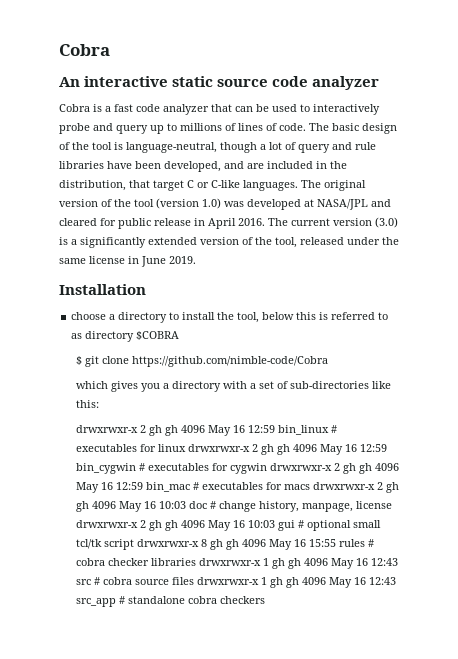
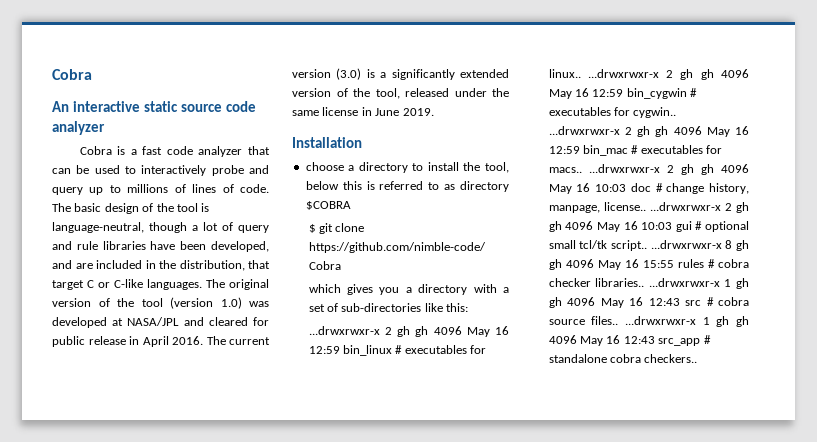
[75,425,138,433] drwxrwxr-x -> [308,326,380,335] ...drwxrwxr-x
[157,444,250,452] linux drwxrwxr-x -> [548,69,659,78] linux.. ...drwxrwxr-x
[229,463,332,474] cygwin drwxrwxr-x -> [633,107,677,118] [548,126,620,135] cygwin.. ...drwxrwxr-x
[283,482,375,490] macs drwxrwxr-x -> [548,164,660,173] macs.. ...drwxrwxr-x
[355,501,392,509] [75,520,138,528] license drwxrwxr-x -> [603,202,721,211] license.. ...drwxrwxr-x
[103,539,199,550] script drwxrwxr-x -> [610,240,722,251] script.. ...drwxrwxr-x
[150,558,261,566] libraries drwxrwxr-x -> [595,278,720,287] libraries.. ...drwxrwxr-x
[171,577,259,585] files drwxrwxr-x -> [591,316,696,325] files.. ...drwxrwxr-x
[219,596,265,604] checkers -> [644,354,698,363] checkers..

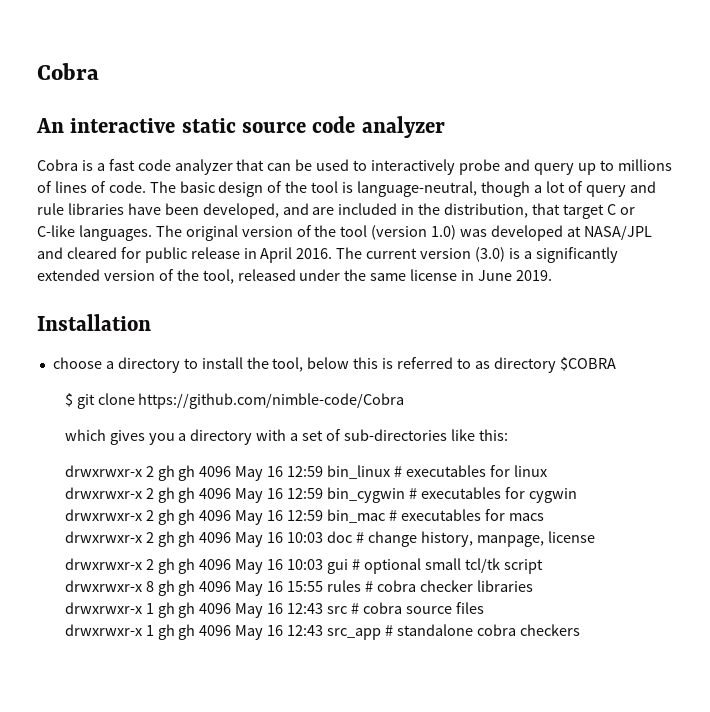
[308,326,380,335] ...drwxrwxr-x -> [64,465,142,477] drwxrwxr-x
[548,69,659,78] linux.. ...drwxrwxr-x -> [513,465,547,477] [64,487,142,499] linux // drwxrwxr-x
[633,107,677,118] [548,126,620,135] cygwin.. ...drwxrwxr-x -> [528,488,577,503] [64,509,142,521] cygwin // drwxrwxr-x
[548,164,660,173] macs.. ...drwxrwxr-x -> [508,513,544,521] [64,531,142,543] macs // drwxrwxr-x
[603,202,721,211] license.. ...drwxrwxr-x -> [547,531,595,543] [64,558,142,570] license // drwxrwxr-x
[610,240,722,251] script.. ...drwxrwxr-x -> [503,559,543,574] [64,580,142,592] script // drwxrwxr-x
[595,278,720,287] libraries.. ...drwxrwxr-x -> [476,580,533,592] [64,602,142,614] libraries // drwxrwxr-x
[591,316,696,325] files.. ...drwxrwxr-x -> [455,602,484,614] [64,624,142,636] files // drwxrwxr-x
[644,354,698,363] checkers.. -> [519,624,580,636] checkers

